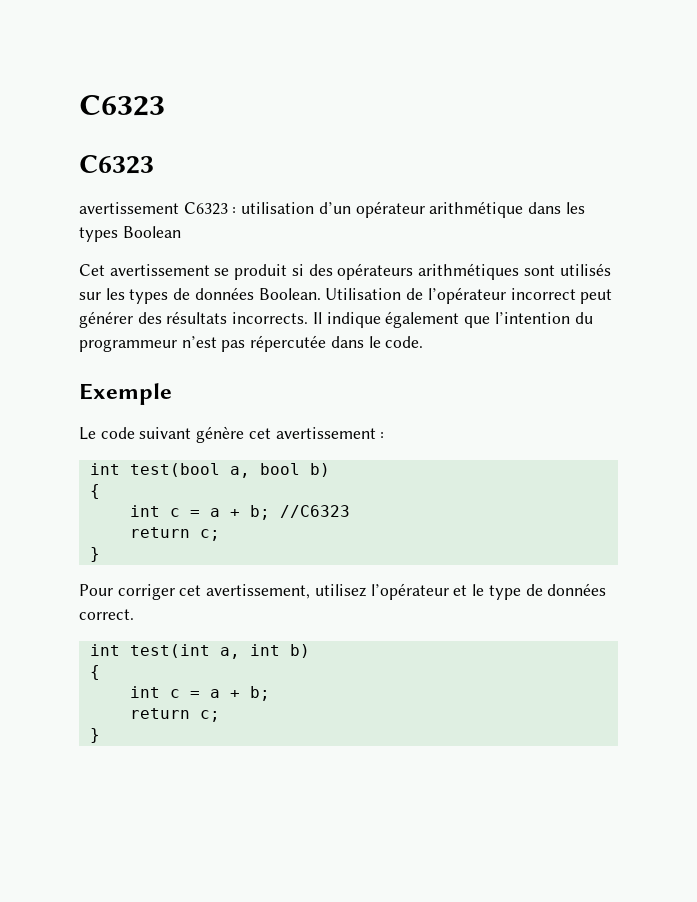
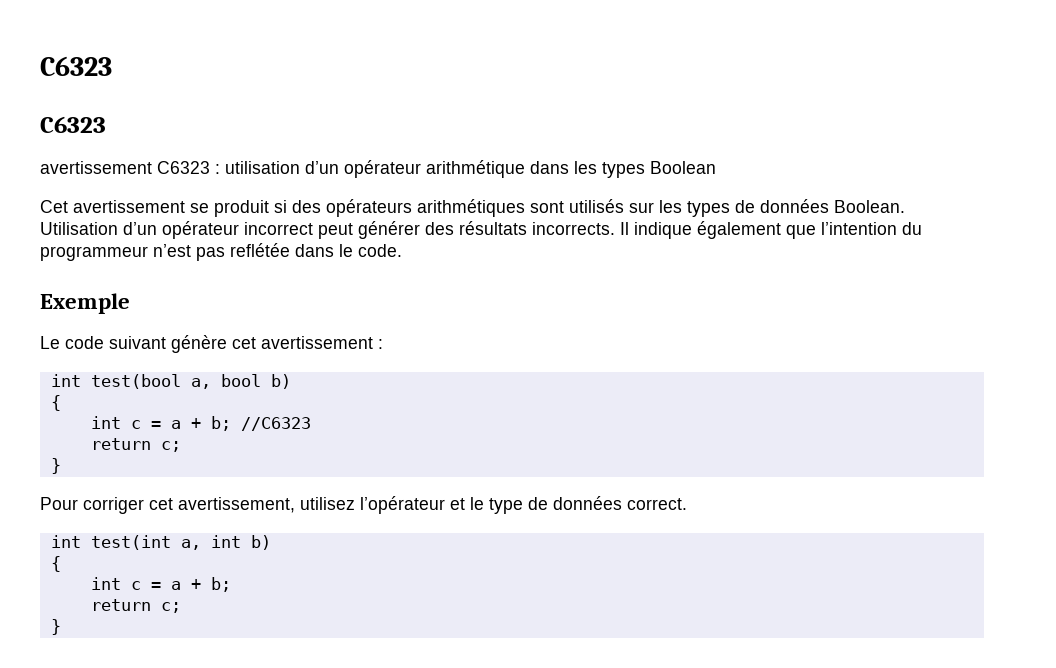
[406,287,506,304] de l’opérateur -> [123,221,239,239] d’un opérateur
[250,335,327,352] répercutée -> [230,243,290,257] reflétée

